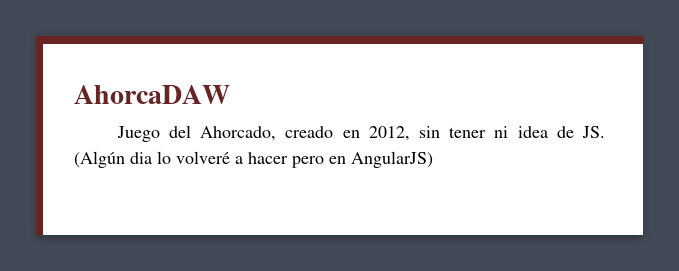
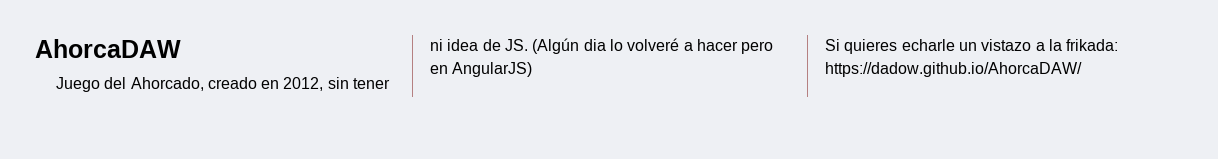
(433, 159) none -> [825,39,1119,54] [825,62,1082,77] // Si quieres echarle un vistazo a la frikada: https://dadow.github.io/AhorcaDAW/

